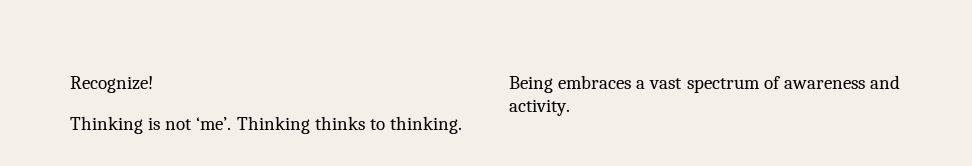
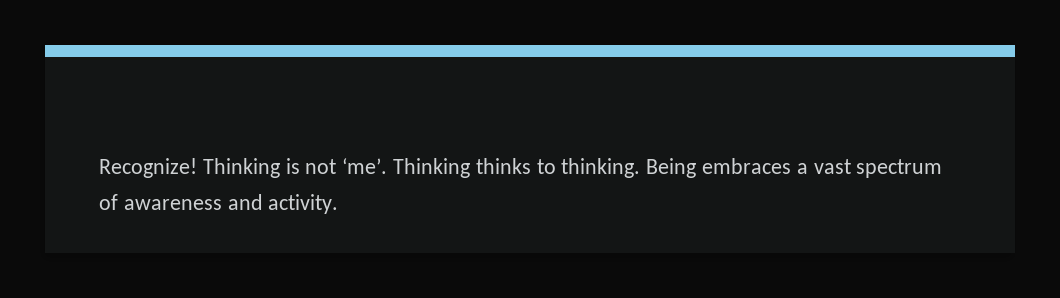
(153, 84) // -> (197, 168) none

